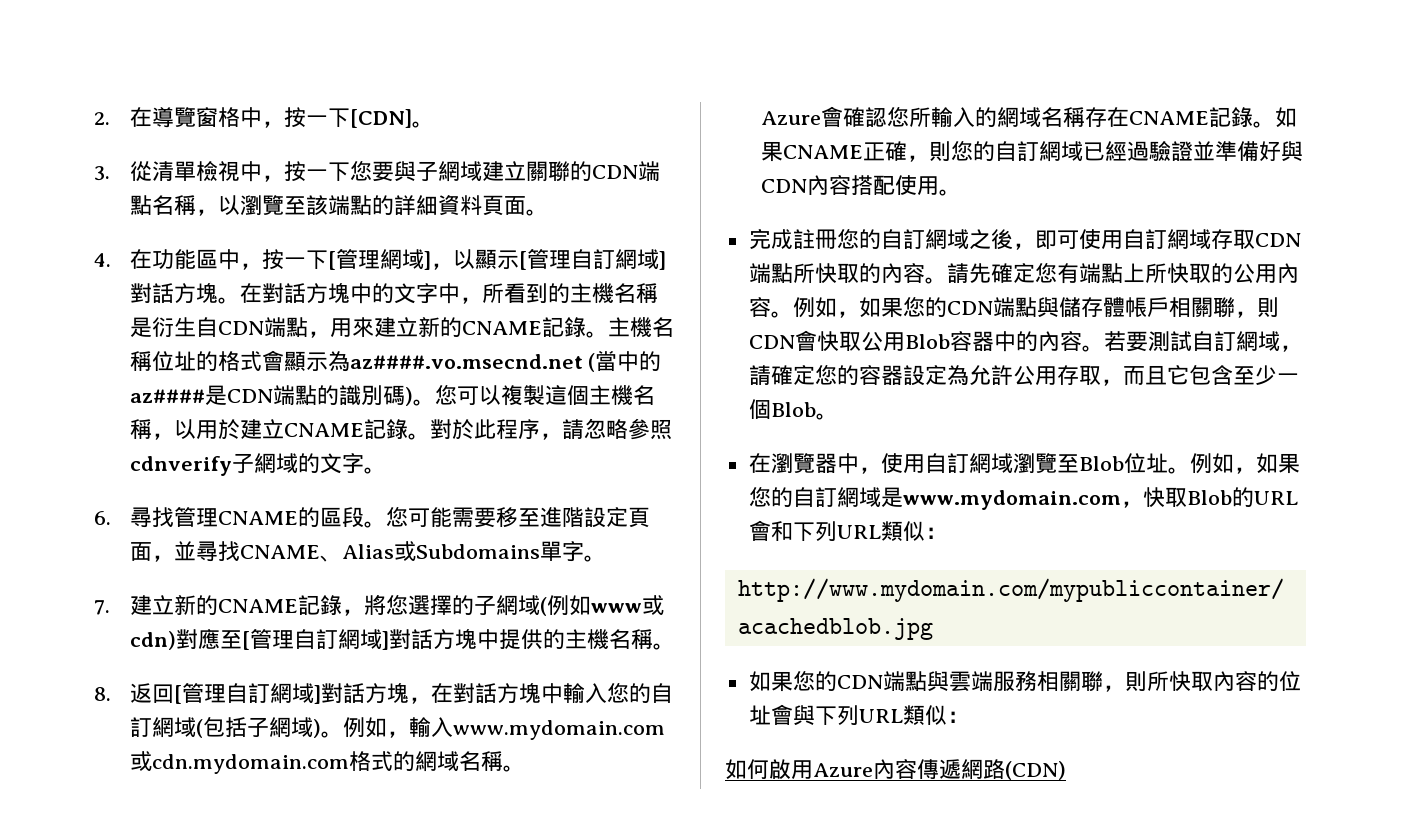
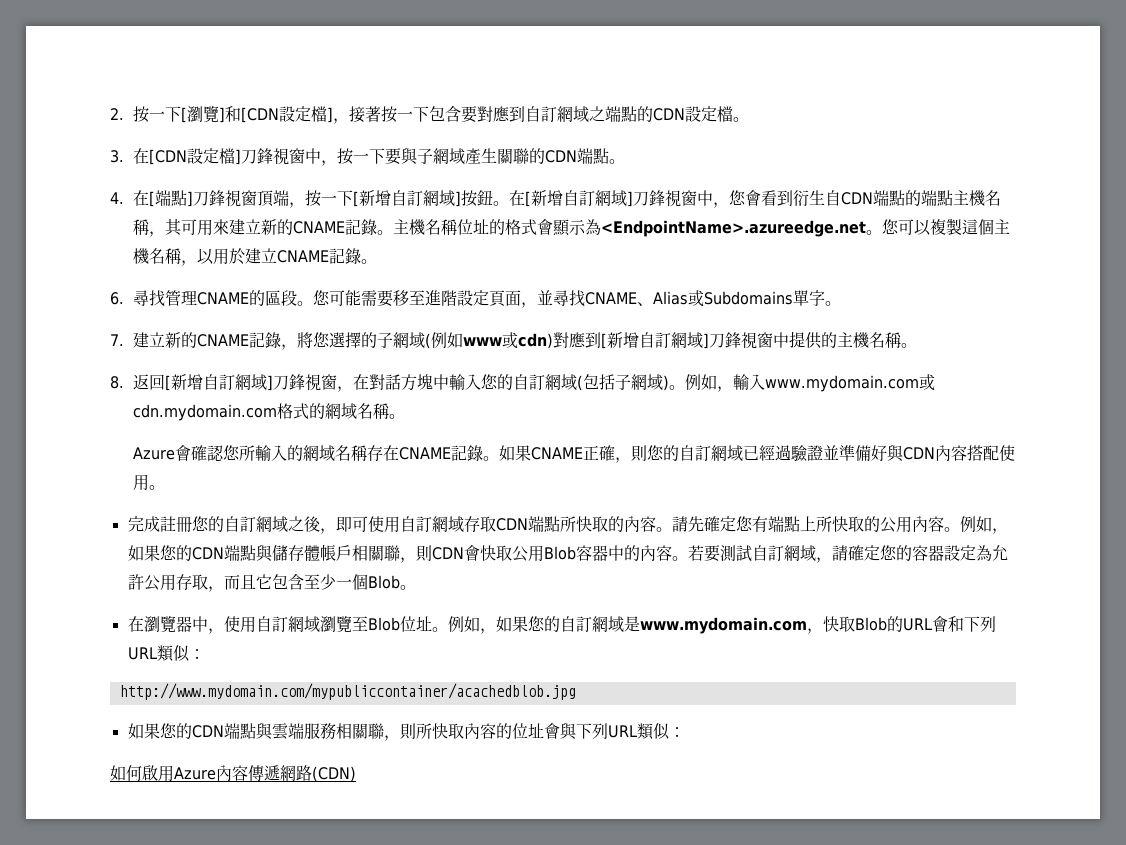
[129,107,434,128] [94,160,372,182] 在導覽窗格中，按一下[CDN]。 // 3.從清單檢視中，按一下您 -> [132,106,749,124] [110,148,385,166] 按一下[瀏覽]和[CDN設定檔]，接著按一下包含要對應到自訂網域之端點的CDN設定檔。 // 3.在[CDN設定檔]刀鋒視窗中，按一下
[481,161,526,181] 建立 -> [464,148,497,164] 產生
[151,195,548,216] [94,249,666,270] [129,283,658,304] [129,317,330,338] 名稱，以瀏覽至該端點的詳細資料頁面。 // 4.在功能區中，按一下[管理網域]，以顯示[管理自訂網域]對話方塊。在對話方塊中的文字中，所看到的主機名稱是衍生自CDN端點， -> [608,159,625,164] [110,190,1001,208] [132,219,197,237] 。 // 4.在[端點]刀鋒視窗頂端，按一下[新增自訂網域]按鈕。在[新增自訂網域]刀鋒視窗中，您會看到衍生自CDN端點的端點主機名稱，其可
[349,350,662,372] [129,385,413,406] az####.vo.msecnd.net (當中的az####是CDN端點的識別碼) -> [600,220,866,237] <EndpointName>.azureedge.net
[429,418,672,440] [129,453,386,476] 對於此程序，請忽略參照cdnverify子網域的文字。 -> (377, 261) none
[219,629,477,650] 至[管理自訂網域]對話方塊 -> [584,332,773,349] 到[新增自訂網域]刀鋒視窗
[181,683,409,704] 管理自訂網域]對話方塊 -> [170,374,337,391] 新增自訂網域]刀鋒視窗

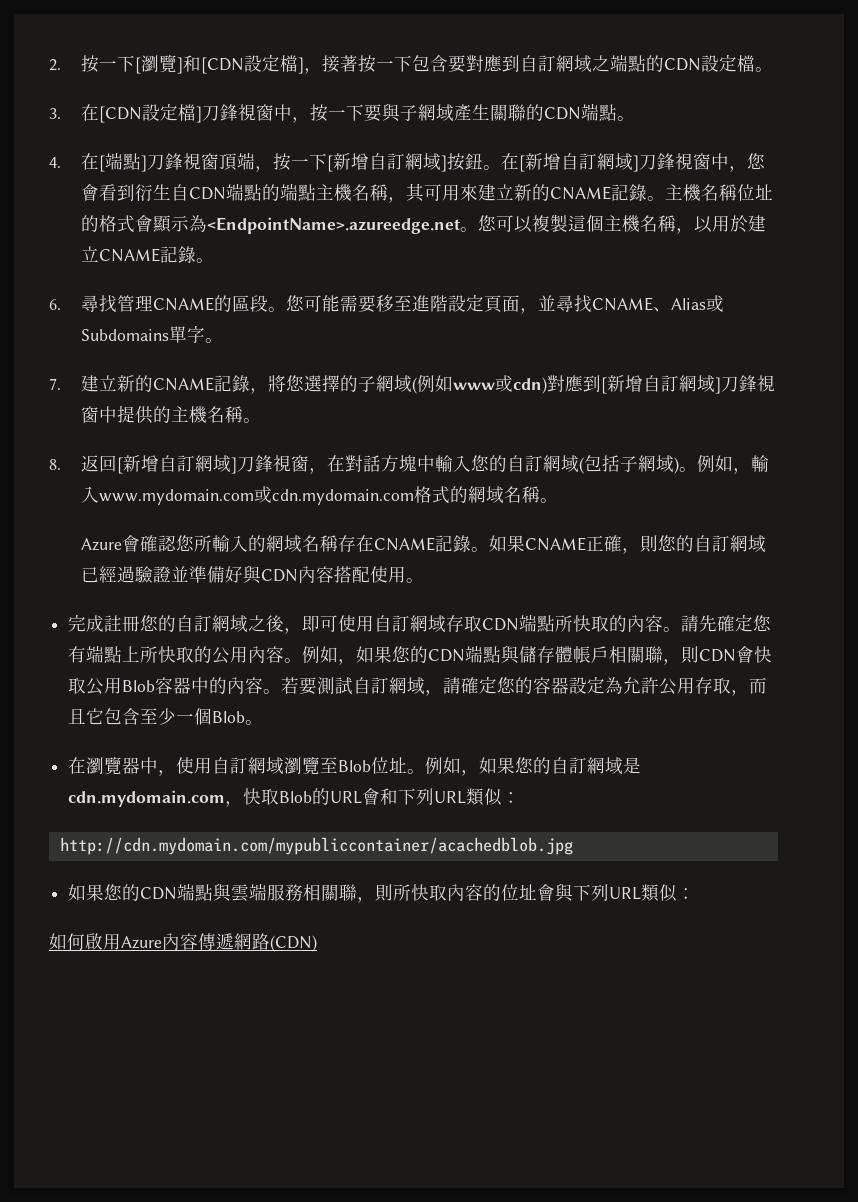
[639,617,807,634] www.mydomain.com -> [68,790,226,807] cdn.mydomain.com
[119,683,576,700] http://www.mydomain.com/mypubliccontainer/acachedblob.jpg -> [59,837,573,855] http://cdn.mydomain.com/mypubliccontainer/acachedblob.jpg

